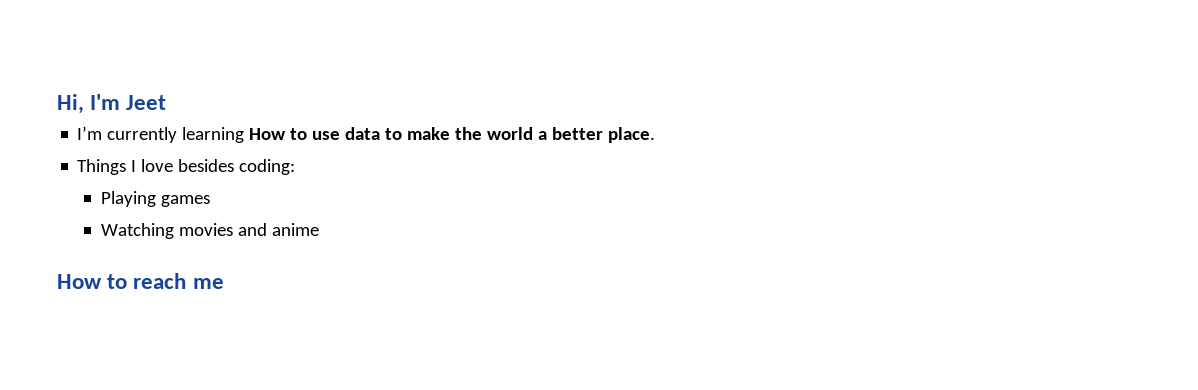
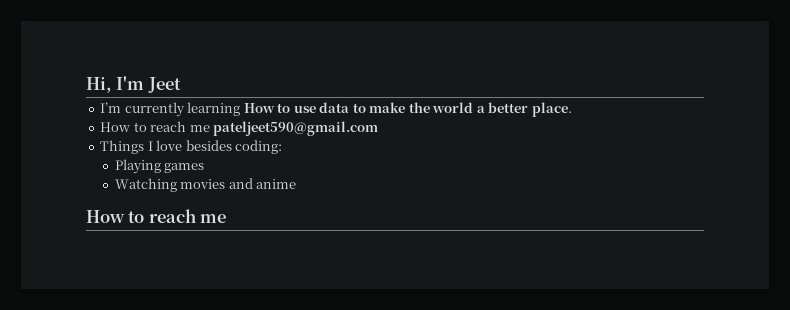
(656, 135) none -> [100,121,379,136] // How to reach me pateljeet590@gmail.com

